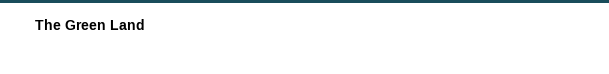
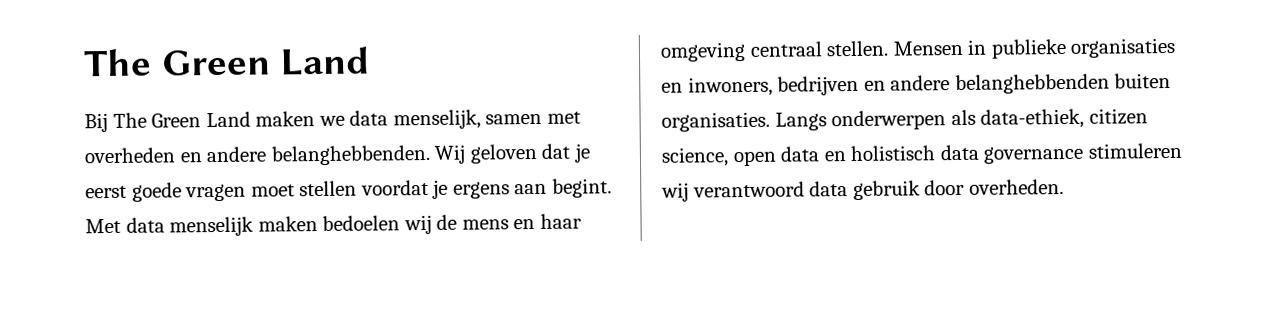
[35,19,145,30] The Green Land -> [83,46,371,77] [84,109,581,133] [84,143,590,166] [85,178,612,202] [85,213,582,237] [660,37,1177,62] [661,72,1172,97] [661,108,1148,132] [661,142,1182,167] [661,179,1064,202] The Green Land // Bij The Green Land maken we data menselijk, samen met overheden en andere belanghebbenden. Wij geloven dat je eerst goede vragen moet stellen voordat je ergens aan begint. Met data menselijk maken bedoelen wij de mens en haar omgeving centraal stellen. Mensen in publieke organisaties en inwoners, bedrijven en andere belanghebbenden buiten organisaties. Langs onderwerpen als data-ethiek, citizen science, open data en holistisch data governance stimuleren wij verantwoord data gebruik door overheden.

